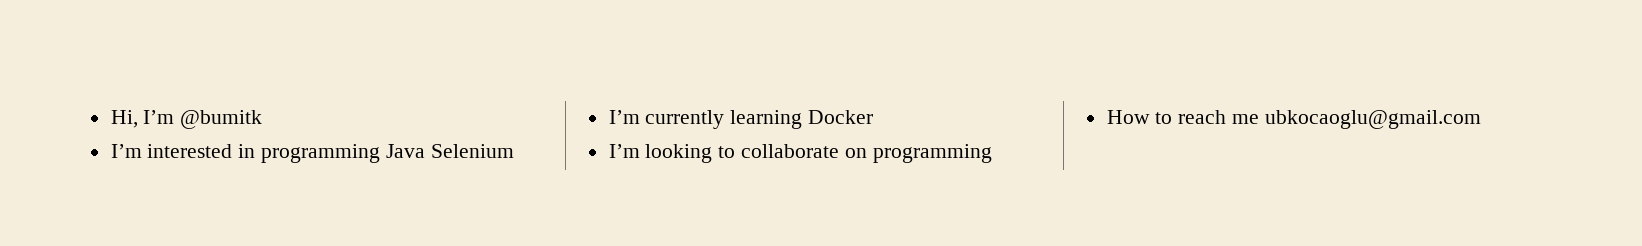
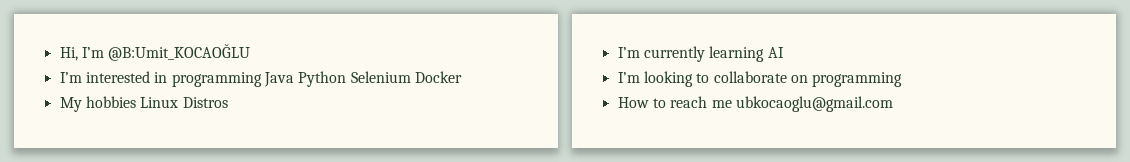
[180,110,263,129] @bumitk -> [108,43,251,61] @B:Umit_KOCAOĞLU
(425, 151) none -> [298,71,347,87] Python
(514, 151) none -> [414,71,462,83] [59,96,228,112] Docker // My hobbies Linux Distros
[808,110,874,124] Docker -> [767,47,784,58] AI

